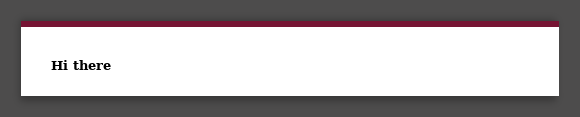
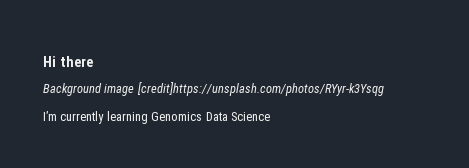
(111, 65) none -> [43,82,384,96] [43,111,270,124] // Background image [credit]https://unsplash.com/photos/RYyr-k3Ysqg // I’m currently learning Genomics Data Science

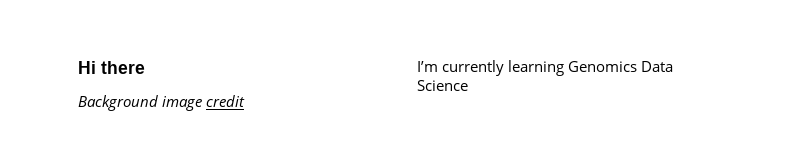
[136,82,384,96] [credit]https://unsplash.com/photos/RYyr-k3Ysqg -> [206,95,246,107] credit

